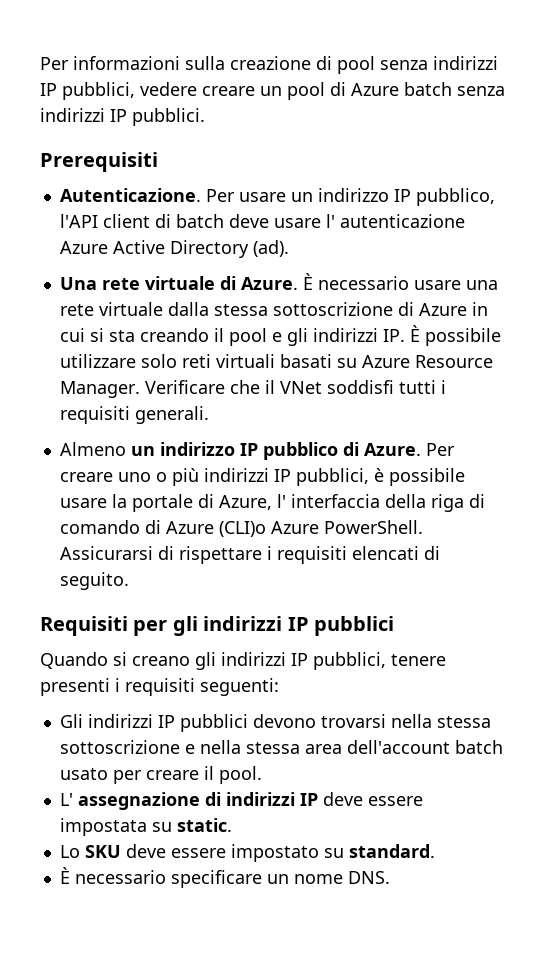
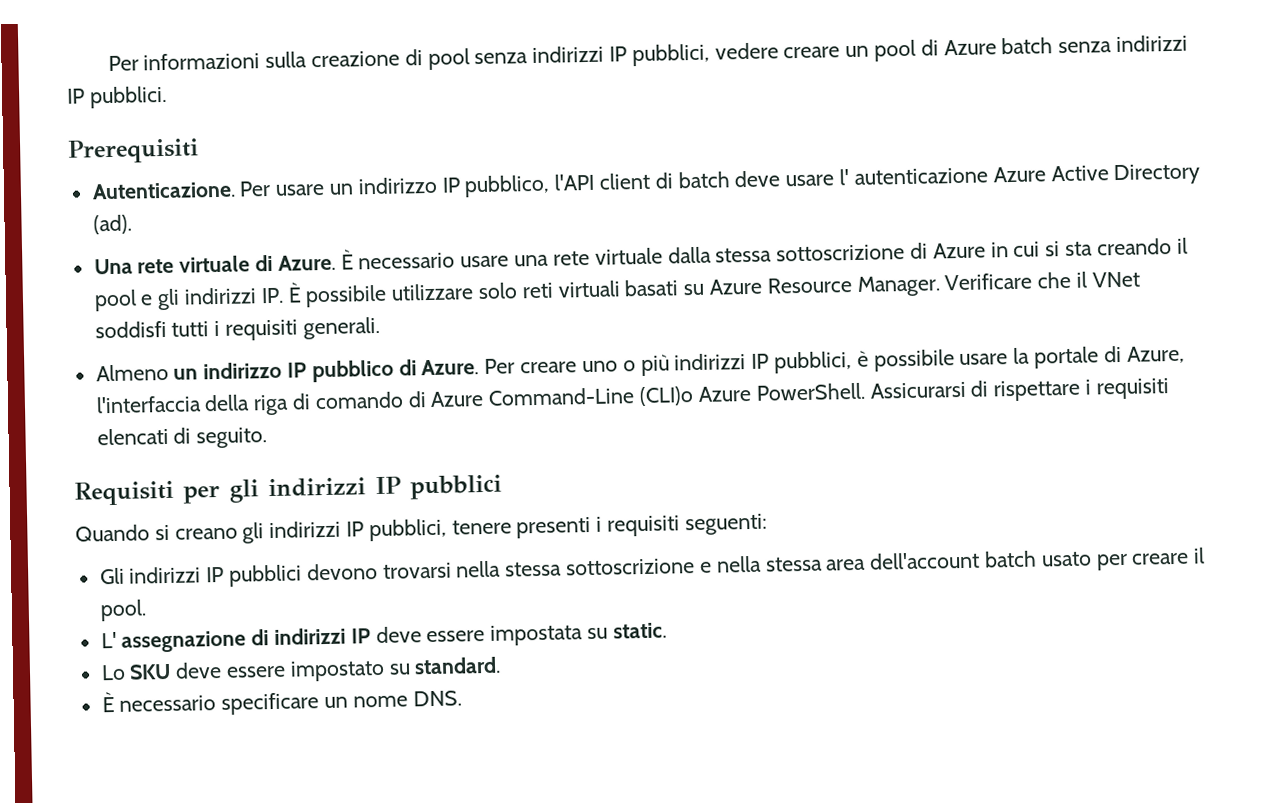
[276,494,380,508] l' interfaccia -> [95,395,202,414] l'interfaccia
(214, 527) none -> [488,387,636,406] Command-Line

